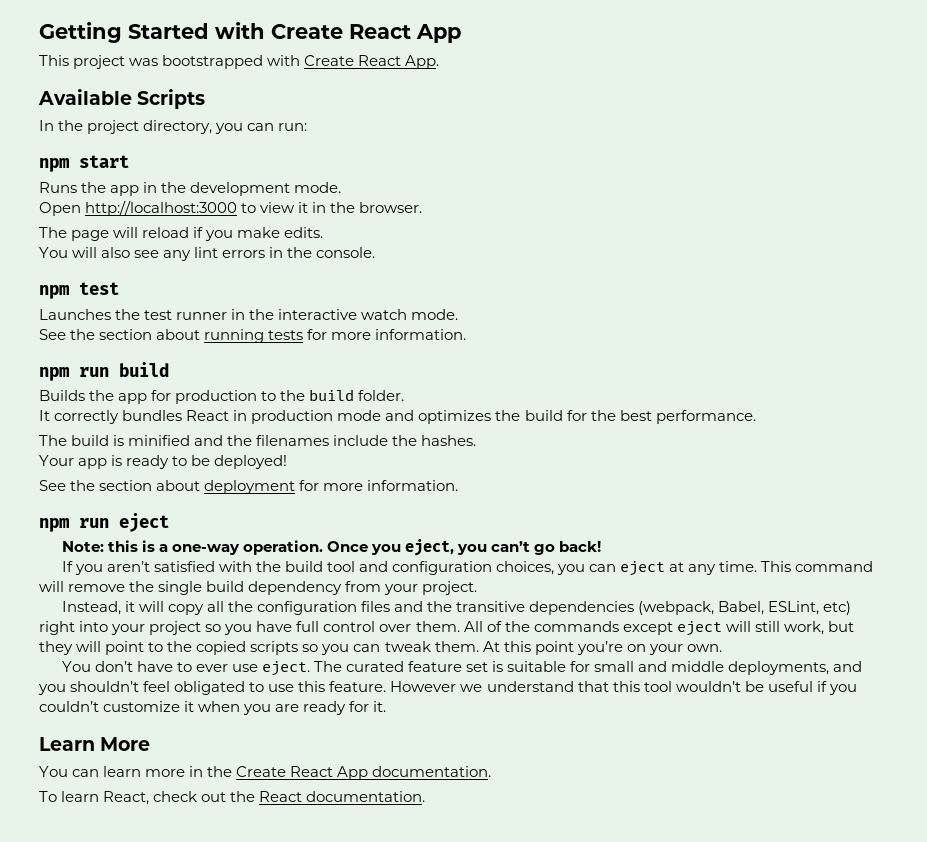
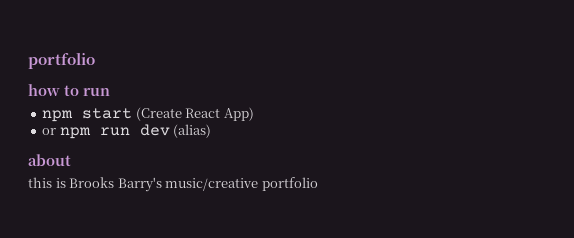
[39,22,461,43] [39,55,440,69] [38,89,206,109] [39,120,308,134] [39,155,129,172] [39,182,342,196] [39,200,423,216] [39,227,324,241] [39,247,376,261] [39,282,119,299] [39,309,459,320] [39,329,467,343] [39,362,169,381] [39,389,405,404] [39,410,756,424] [39,435,477,446] [39,455,288,469] [39,480,459,494] [39,513,169,532] [61,539,602,556] [61,561,874,576] [39,581,478,595] [61,601,852,615] [39,621,854,636] [39,641,722,655] [61,661,863,676] [38,681,857,695] [39,701,387,715] [39,737,151,751] [39,766,492,780] [39,791,426,805] Getting Started with Create React App // This project was bootstrapped with Create React App. // Available Scripts // In the project directory, you can run: // npm start // Runs the app in the development mode. // Open http://localhost:3000 to view it in the browser. // The page will reload if you make edits. // You will also see any lint errors in the console. // npm test // Launches the test runner in the interactive watch mode. // See the section about running tests for more information. // npm run build // Builds the app for production to the build folder. // It correctly bundles React in production mode and optimizes the build for the best performance. // The build is minified and the filenames include the hashes. // Your app is ready to be deployed! // See the section about deployment for more information. // npm run eject // Note: this is a one-way operation. Once you eject, you can’t go back! // If you aren’t satisfied with the build tool and configuration choices, you can eject at any time. This command will remove the single build dependency from your project. // Instead, it will copy all the configuration files and the transitive dependencies (webpack, Babel, ESLint, etc) right into your project so you have full control over them. All of the commands except eject will still work, but they will point to the copied scripts so you can tweak them. At this point you’re on your own. // You don’t have to ever use eject. The curated feature set is suitable for small and middle deployments, and you shouldn’t feel obligated to use this feature. However we understand that this tool wouldn’t be useful if you couldn’t customize it when you are ready for it. // Learn More // You can learn more in the Create React App documentation. // To learn React, check out the React documentation. -> [28,52,95,69] [28,84,110,96] [42,107,254,122] [42,124,212,139] [28,154,71,166] [28,177,318,192] portfolio // how to run // npm start (Create React App) // or npm run dev (alias) // about // this is Brooks Barry's music/creative portfolio

